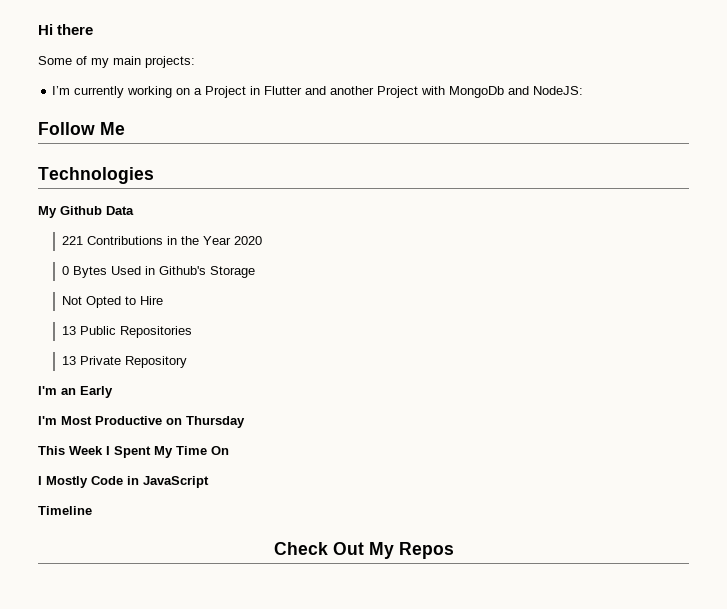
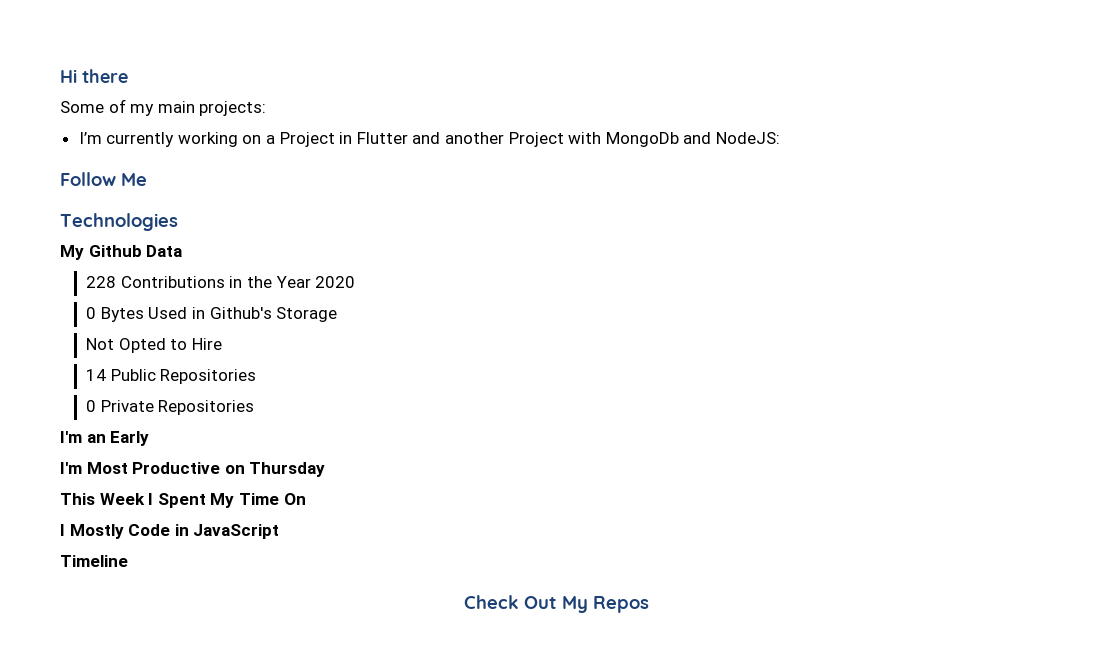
[61,236,83,245] 221 -> [86,276,117,288] 228
[61,326,76,335] 13 -> [86,369,107,381] 14
[61,356,187,368] 13 Private Repository -> [86,400,255,415] 0 Private Repositories

